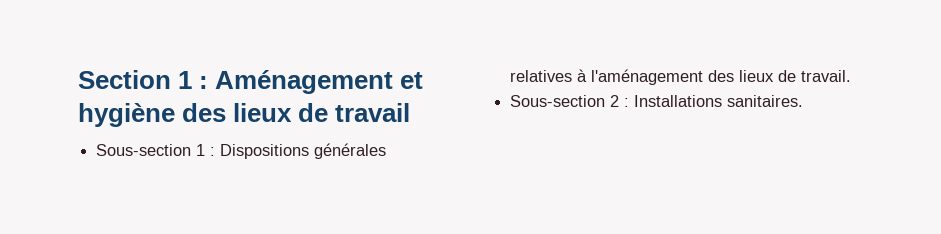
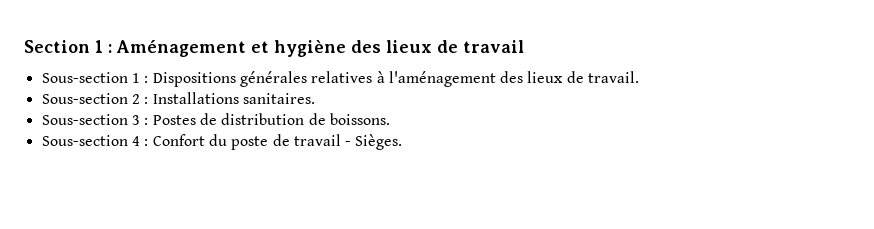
(804, 101) none -> [41,113,390,125] [41,134,403,150] // Sous-section 3 : Postes de distribution de boissons. // Sous-section 4 : Confort du poste de travail - Sièges.

